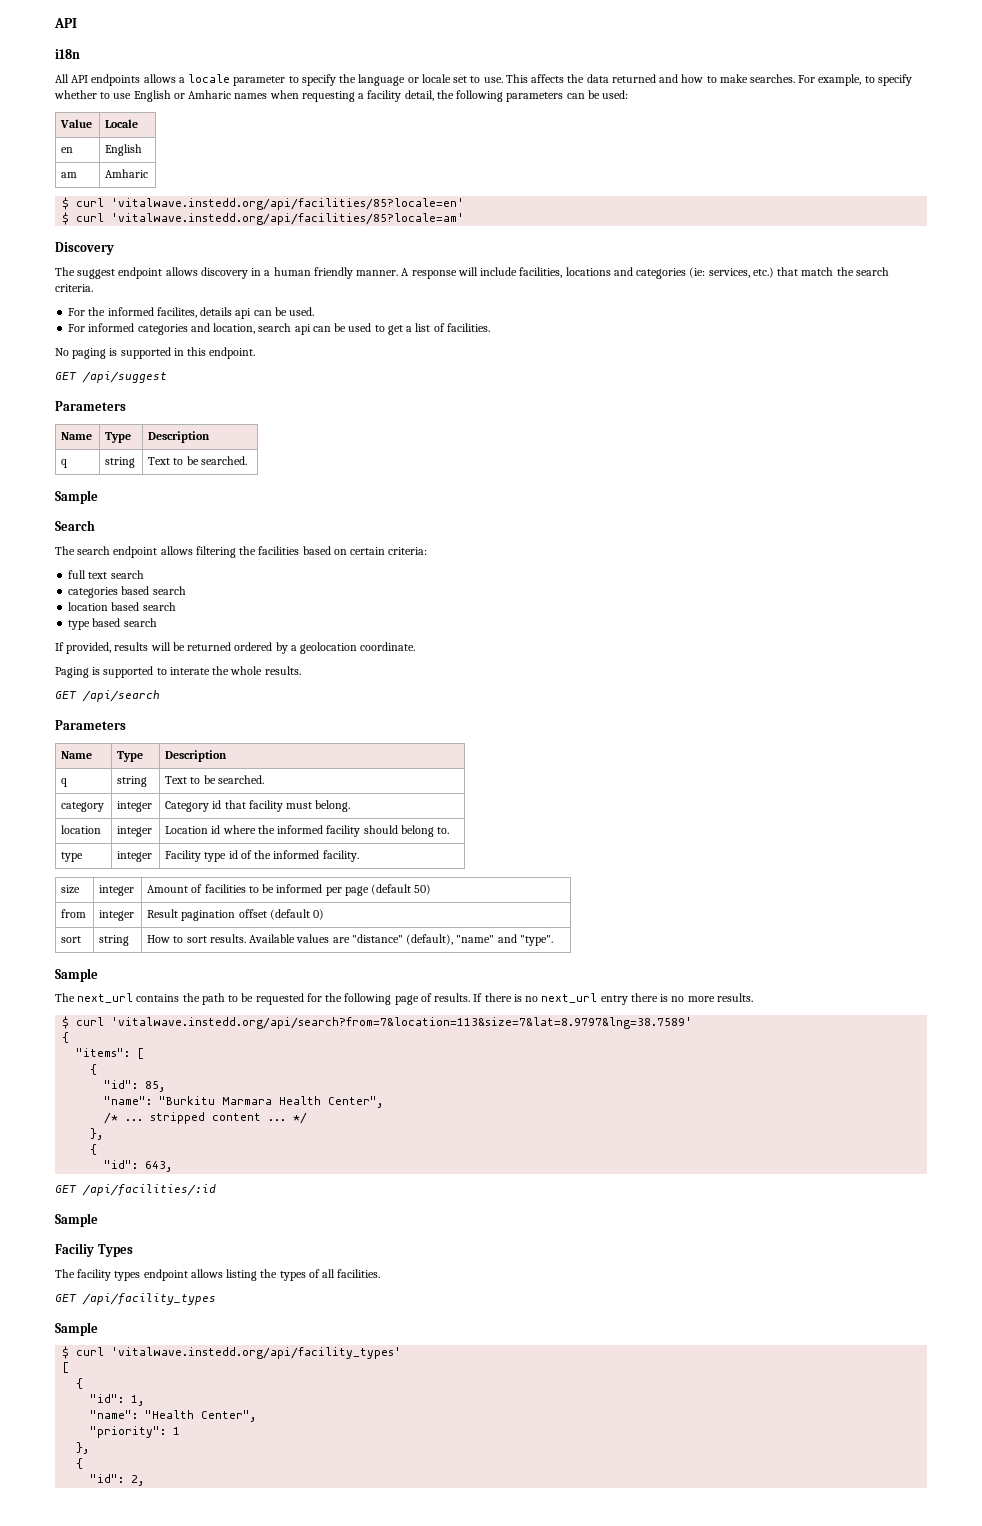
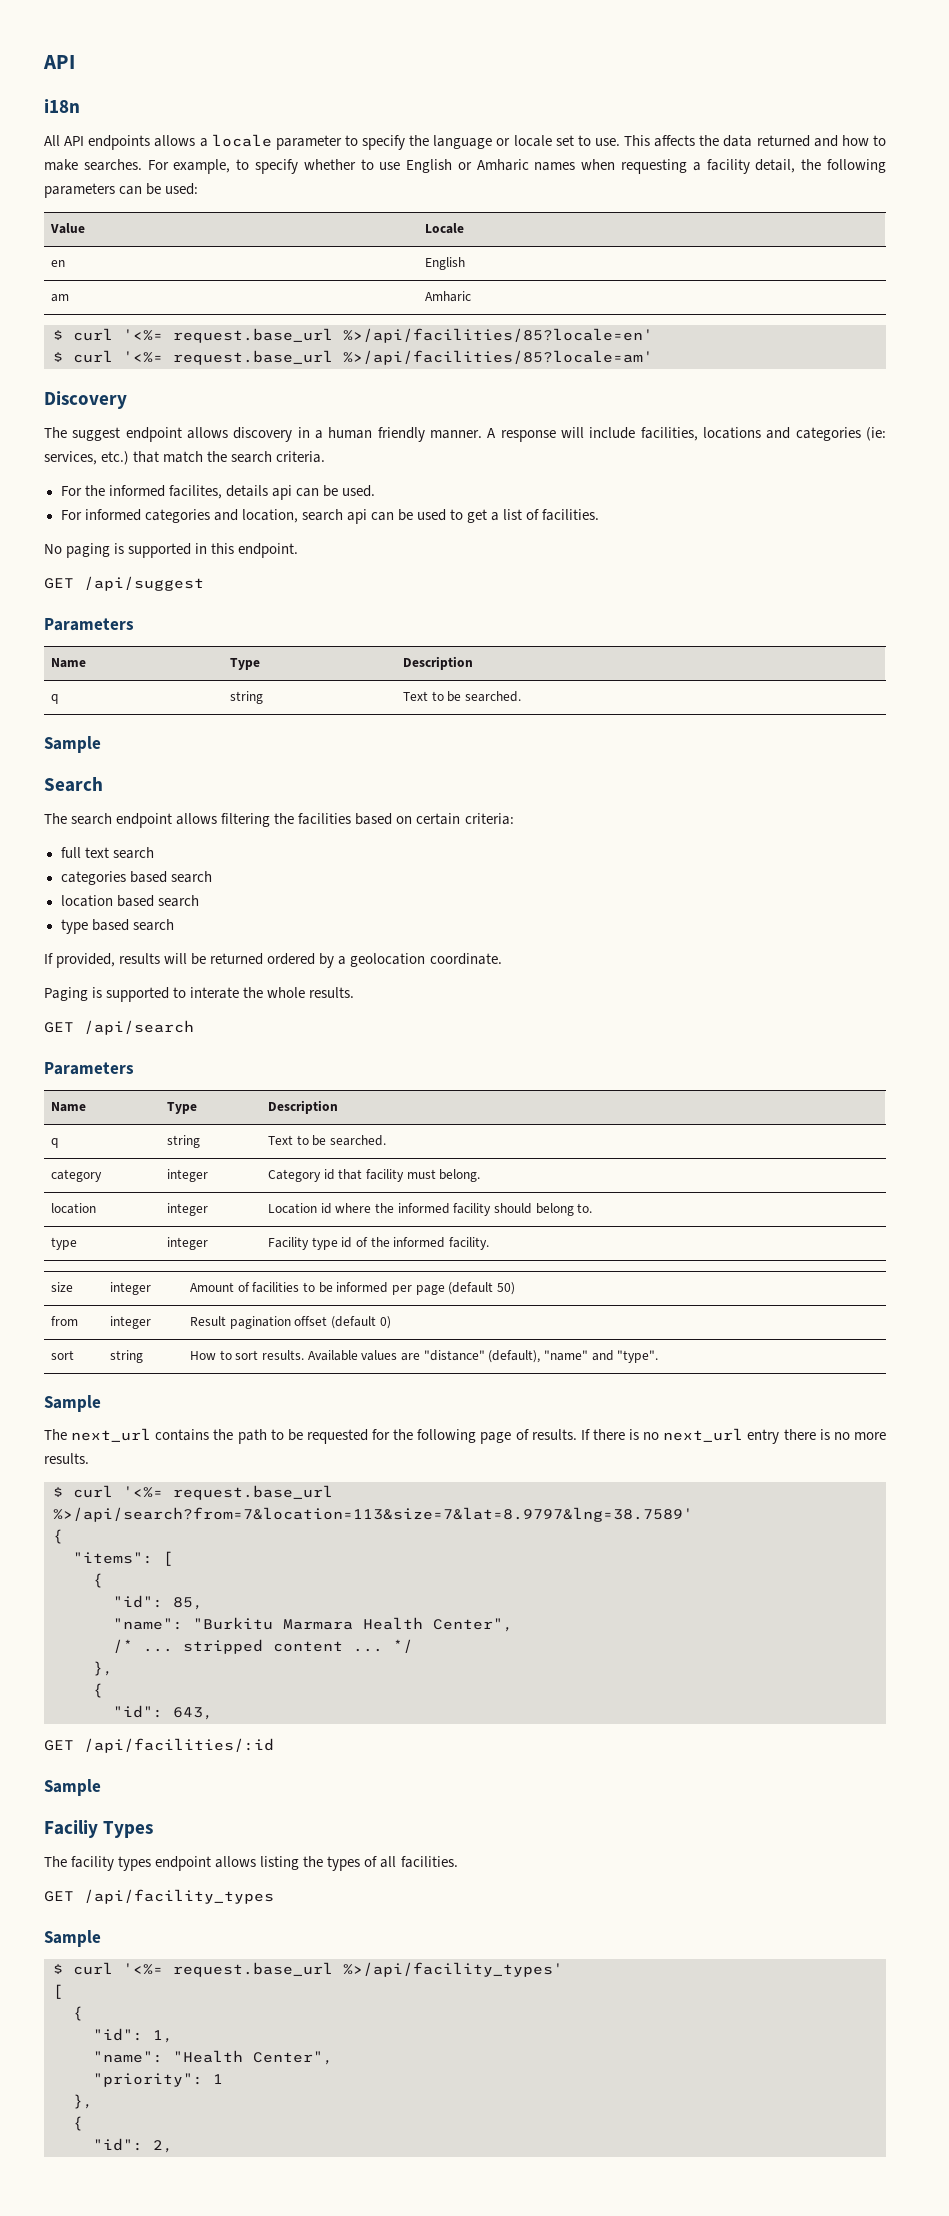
[111,198,465,210] [62,212,465,225] 'vitalwave.instedd.org/api/facilities/85?locale=en' // $ curl 'vitalwave.instedd.org/api/facilities/85?locale=am' -> [123,328,653,343] [53,350,653,365] '<%= request.base_url %>/api/facilities/85?locale=en' // $ curl '<%= request.base_url %>/api/facilities/85?locale=am'
[111,1017,693,1029] 'vitalwave.instedd.org/api/search?from=7&location=113&size=7&lat=8.9797&lng=38.7589' -> [123,1485,333,1500] [53,1507,693,1522] '<%= request.base_url %>/api/search?from=7&location=113&size=7&lat=8.9797&lng=38.7589'
[111,1347,402,1359] 'vitalwave.instedd.org/api/facility_types' -> [123,1962,563,1977] '<%= request.base_url %>/api/facility_types'

